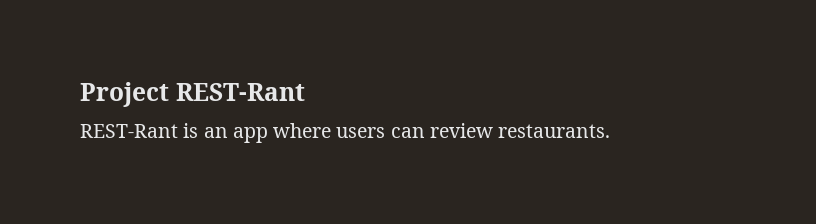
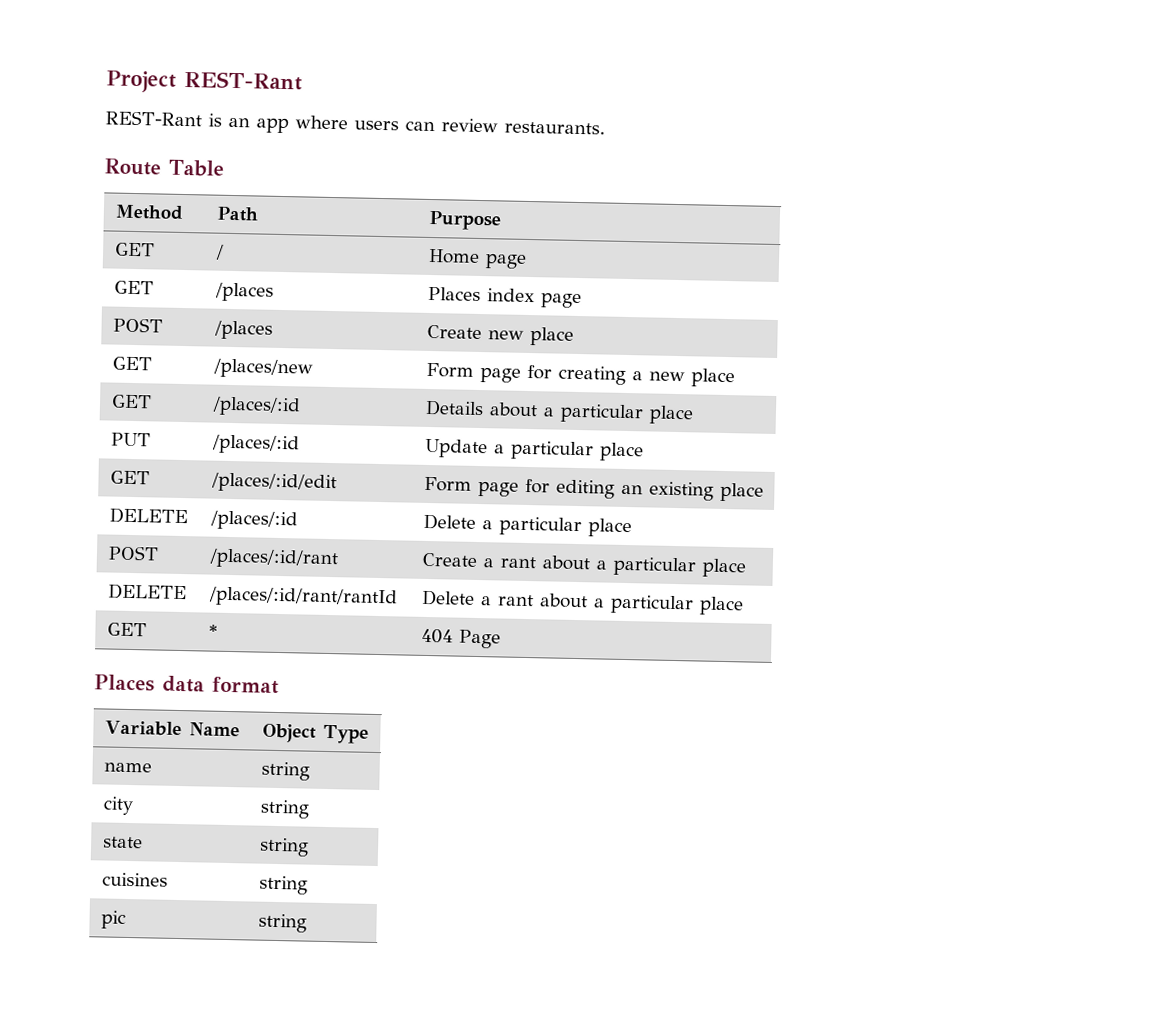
(611, 131) none -> [104,158,224,177] [114,204,184,220] [216,206,259,222] [428,210,501,231] [114,242,155,257] [214,244,224,260] [427,248,527,269] [113,280,154,295] [214,282,274,302] [427,286,582,309] [112,317,163,333] [213,320,273,340] [426,324,574,346] [111,356,152,371] [212,358,313,379] [425,362,735,388] [110,394,152,409] [211,396,301,417] [424,399,694,425] [110,432,151,447] [211,434,300,455] [424,438,644,462] [109,470,150,485] [210,472,337,494] [423,476,764,502] [108,507,188,525] [209,510,298,531] [422,513,632,538] [107,545,159,561] [208,548,339,570] [421,552,746,578] [107,583,187,601] [207,586,398,609] [421,589,744,616] [106,622,147,637] [208,624,218,638] [420,628,501,649] [94,674,279,694] [104,720,240,737] [261,723,369,744] [103,762,152,773] [260,761,310,781] [102,796,134,816] [259,799,310,819] [102,836,143,849] [258,837,309,857] [101,872,168,887] [258,875,308,895] [100,910,126,929] [257,913,307,933] // Route Table // Method | Path | Purpose // GET | / | Home page // GET | /places | Places index page // POST | /places | Create new place // GET | /places/new | Form page for creating a new place // GET | /places/:id | Details about a particular place // PUT | /places/:id | Update a particular place // GET | /places/:id/edit | Form page for editing an existing place // DELETE | /places/:id | Delete a particular place // POST | /places/:id/rant | Create a rant about a particular place // DELETE | /places/:id/rant/rantId | Delete a rant about a particular place // GET | * | 404 Page // Places data format // Variable Name | Object Type // name | string // city | string // state | string // cuisines | string // pic | string

